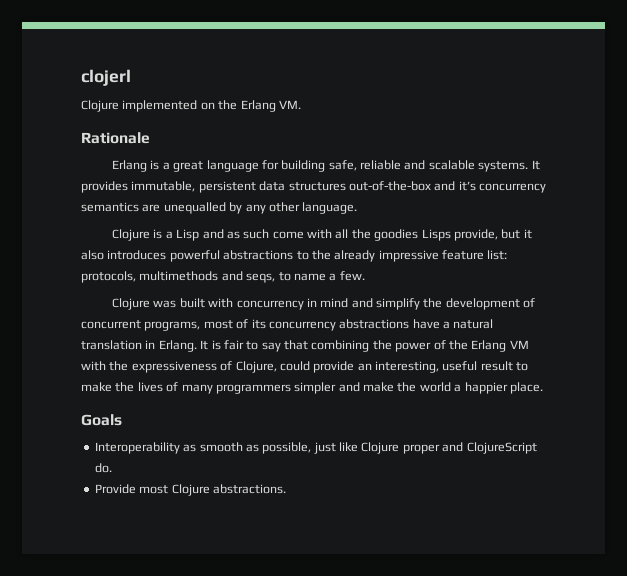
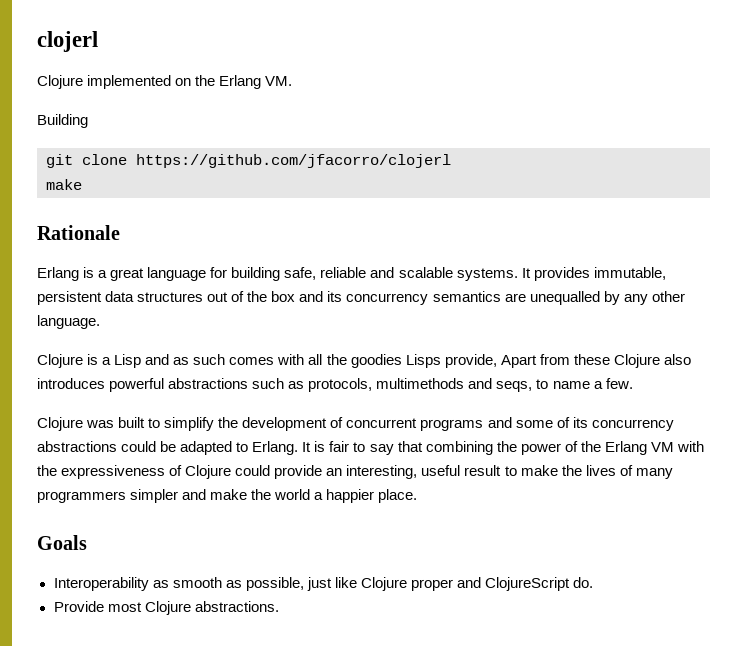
(301, 104) none -> [37,114,88,128] [46,154,451,168] [46,179,82,190] // Building // git clone https://github.com/jfacorro/clojerl // make
[348,181,476,191] out-of-the-box and it’s -> [207,291,343,302] out of the box and its
[272,231,304,239] come -> [229,357,275,365] comes
[501,229,532,239] [81,250,508,262] but it also introduces powerful abstractions to the already impressive feature list: -> [500,354,691,368] [37,378,305,392] Apart from these Clojure also introduces powerful abstractions such as
[208,298,373,310] with concurrency in mind and -> [148,418,161,428] to
[144,320,233,331] programs, most -> [420,417,553,431] programs and some
[412,319,494,329] [81,340,156,350] have a natural translation in -> [121,441,249,455] could be adapted to
[235,361,277,373] Clojure, -> [185,465,232,479] Clojure

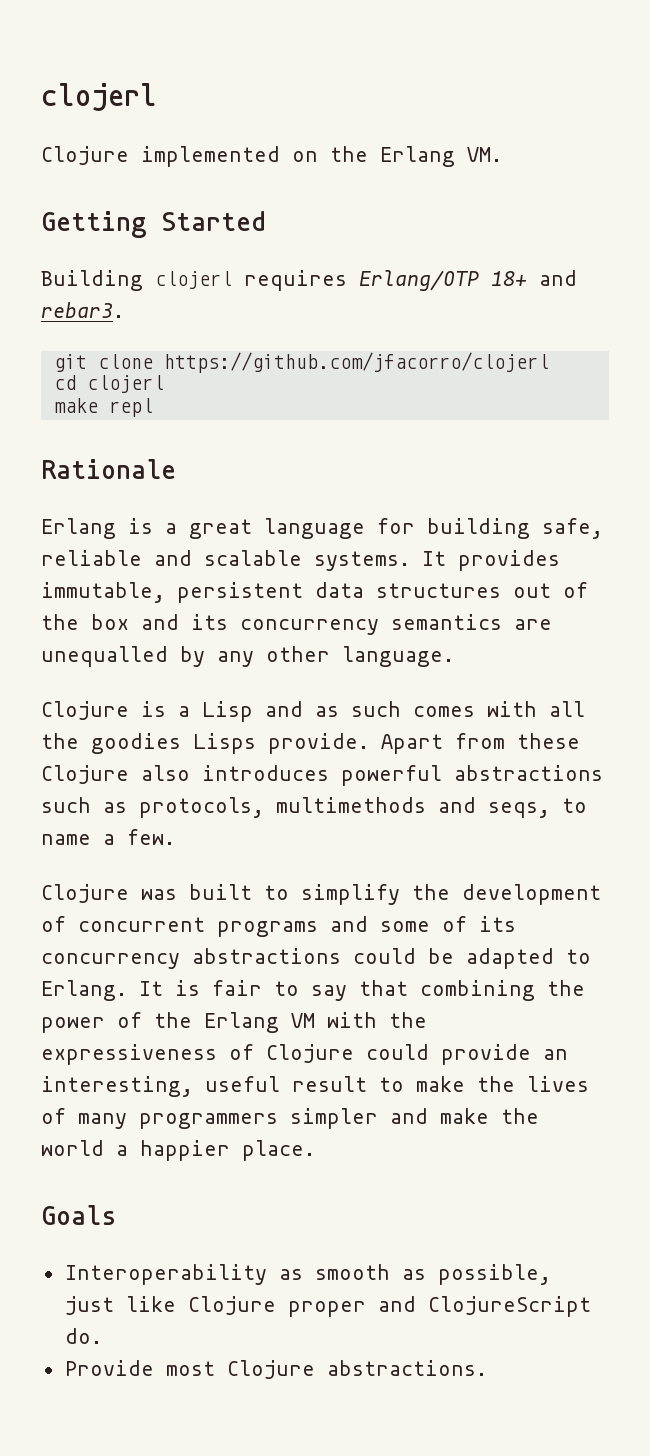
(293, 81) none -> [41,211,266,238] // Getting Started
(88, 121) none -> [155,270,577,291] [41,302,124,318] clojerl requires Erlang/OTP 18+ and rebar3.
[46,179,82,190] // make -> [53,375,164,393] [53,398,153,417] // cd clojerl // make repl
[444,354,497,368] provide, -> [268,733,369,754] provide.

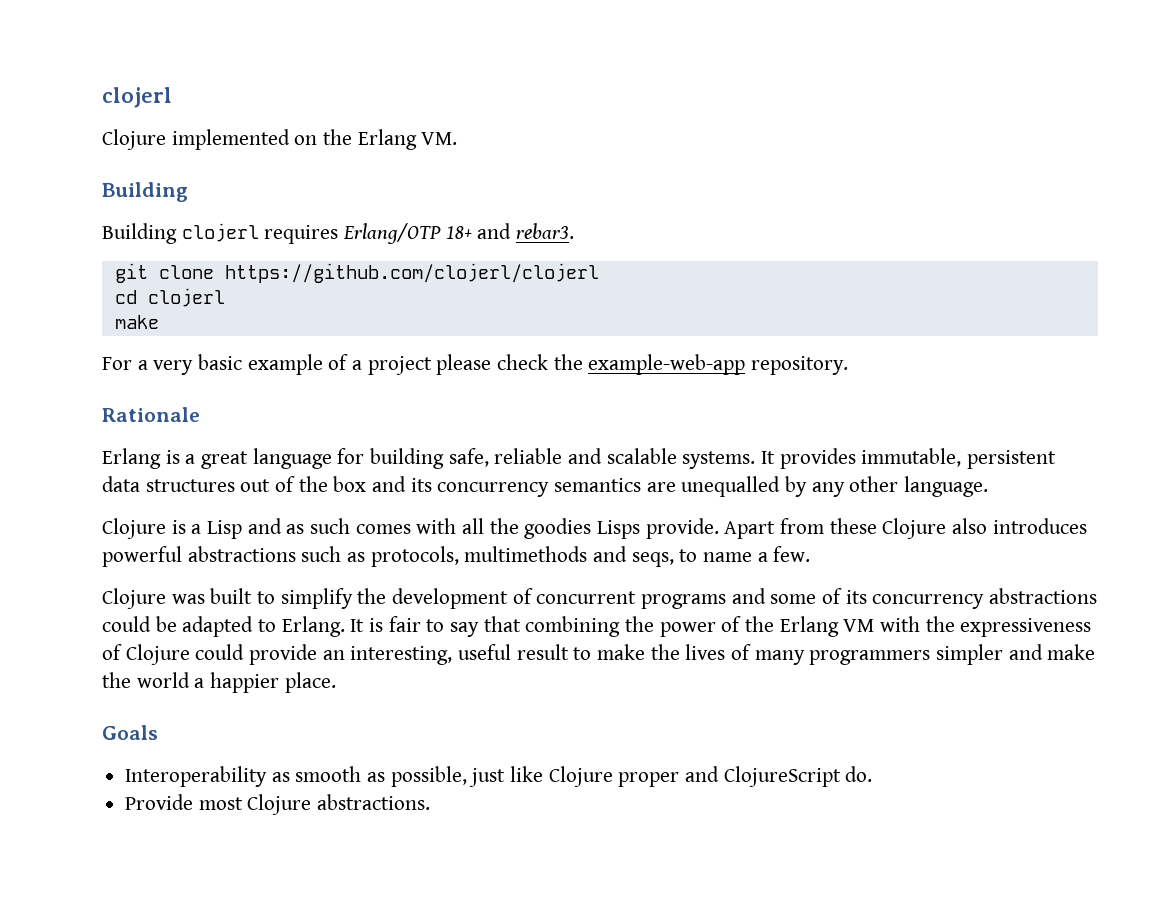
[41,211,266,238] Getting Started -> [102,182,188,202] Building
[163,352,549,373] https://github.com/jfacorro/clojerl -> [224,263,599,283] https://github.com/clojerl/clojerl
[108,398,153,417] repl -> [102,354,849,375] // For a very basic example of a project please check the example-web-app repository.

